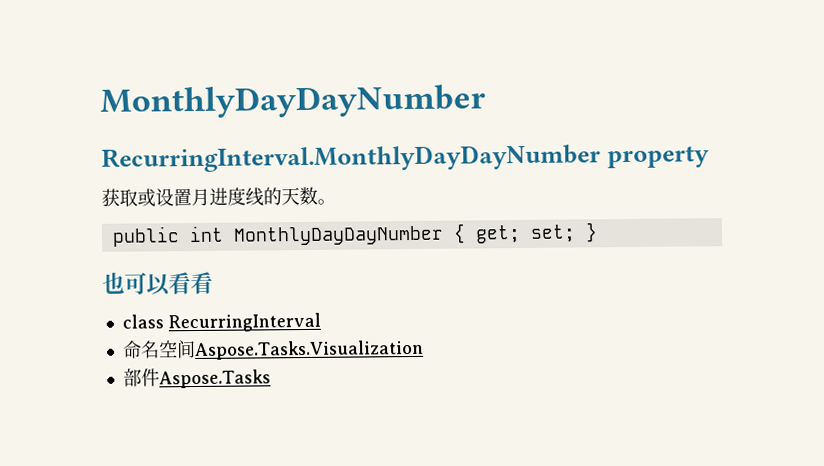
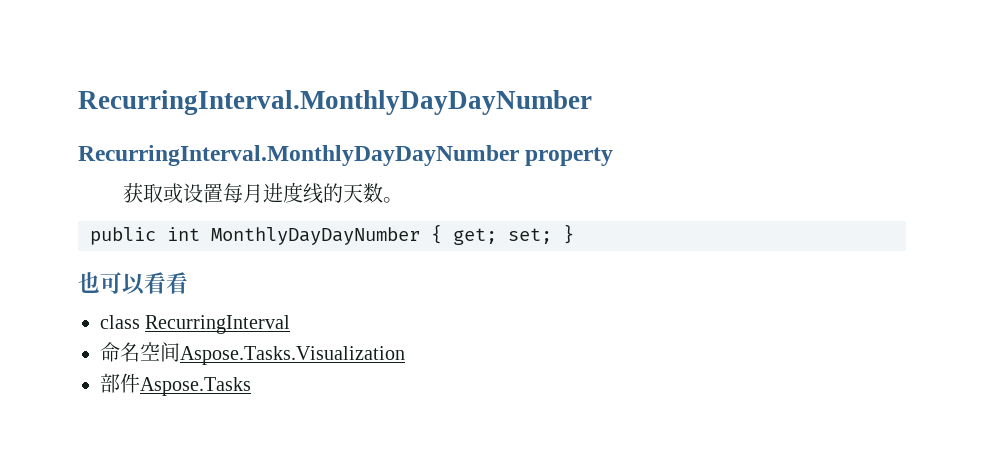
[100,84,486,119] MonthlyDayDayNumber -> [78,90,592,115] RecurringInterval.MonthlyDayDayNumber
(192, 197) none -> [223,183,244,203] 每

